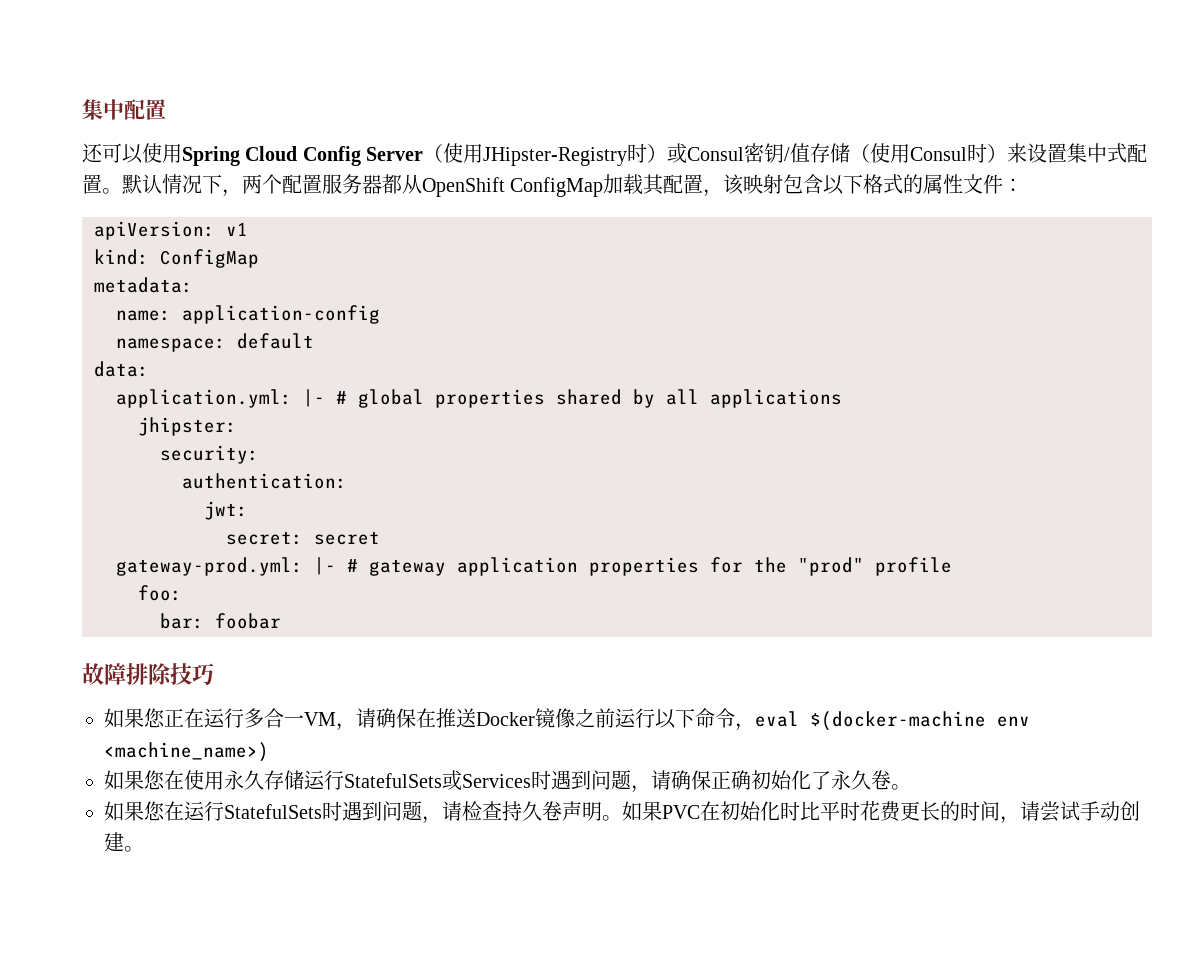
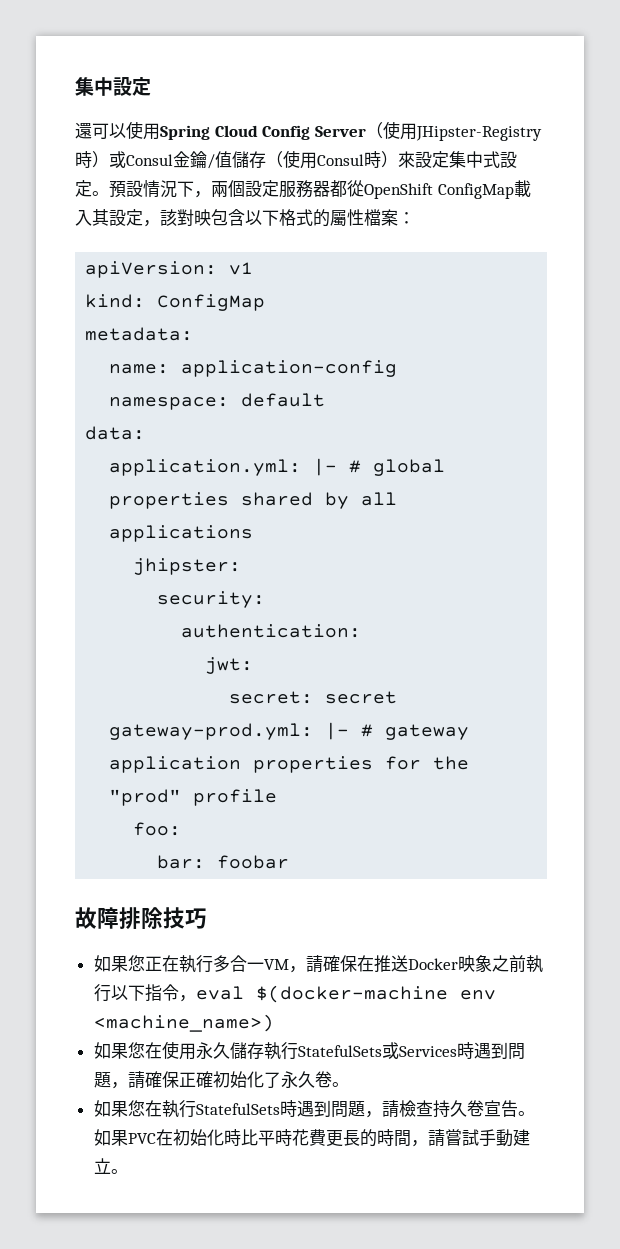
[82,99,166,120] [82,143,103,163] 集中配置 // 还 -> [75,77,151,96] [75,122,92,139] 集中設定 // 還
[627,143,648,163] 时 -> [75,151,92,168] 時
[744,143,1148,163] [82,174,784,197] 密钥/值存储（使用Consul时）来设置集中式配置。默认情况下，两个配置服务器都从OpenShift ConfigMap加载其配置，该映射 -> [173,150,517,169] [75,180,531,199] [75,209,211,227] 金鑰/值儲存（使用Consul時）來設定集中式設定。預設情況下，兩個設定服務器都從OpenShift ConfigMap載入其設定，該對映
[923,174,1004,194] 属性文件 -> [330,209,398,226] 屬性檔案
[204,708,225,728] 运 -> [178,955,196,973] 執
[356,708,396,728] 请确 -> [305,955,340,973] 請確
[535,708,715,729] 镜像之前运行以下命 -> [457,955,543,973] [93,984,162,1002] 映象之前執行以下指
[264,770,325,790] 存储运 -> [229,1042,281,1060] 儲存執
[531,770,751,793] 时遇到问题，请确保正确 -> [456,1042,525,1060] [93,1071,213,1089] 時遇到問題，請確保正確
[184,801,482,824] 运行StatefulSets时遇到问题，请检 -> [161,1100,416,1118] 執行StatefulSets時遇到問題，請檢
[562,801,602,821] 声明 -> [483,1100,518,1117] 宣告
[780,801,1140,824] [104,832,124,852] 时比平时花费更长的时间，请尝试手动创建 -> [223,1129,530,1147] [93,1158,111,1174] 時比平時花費更長的時間，請嘗試手動建立

